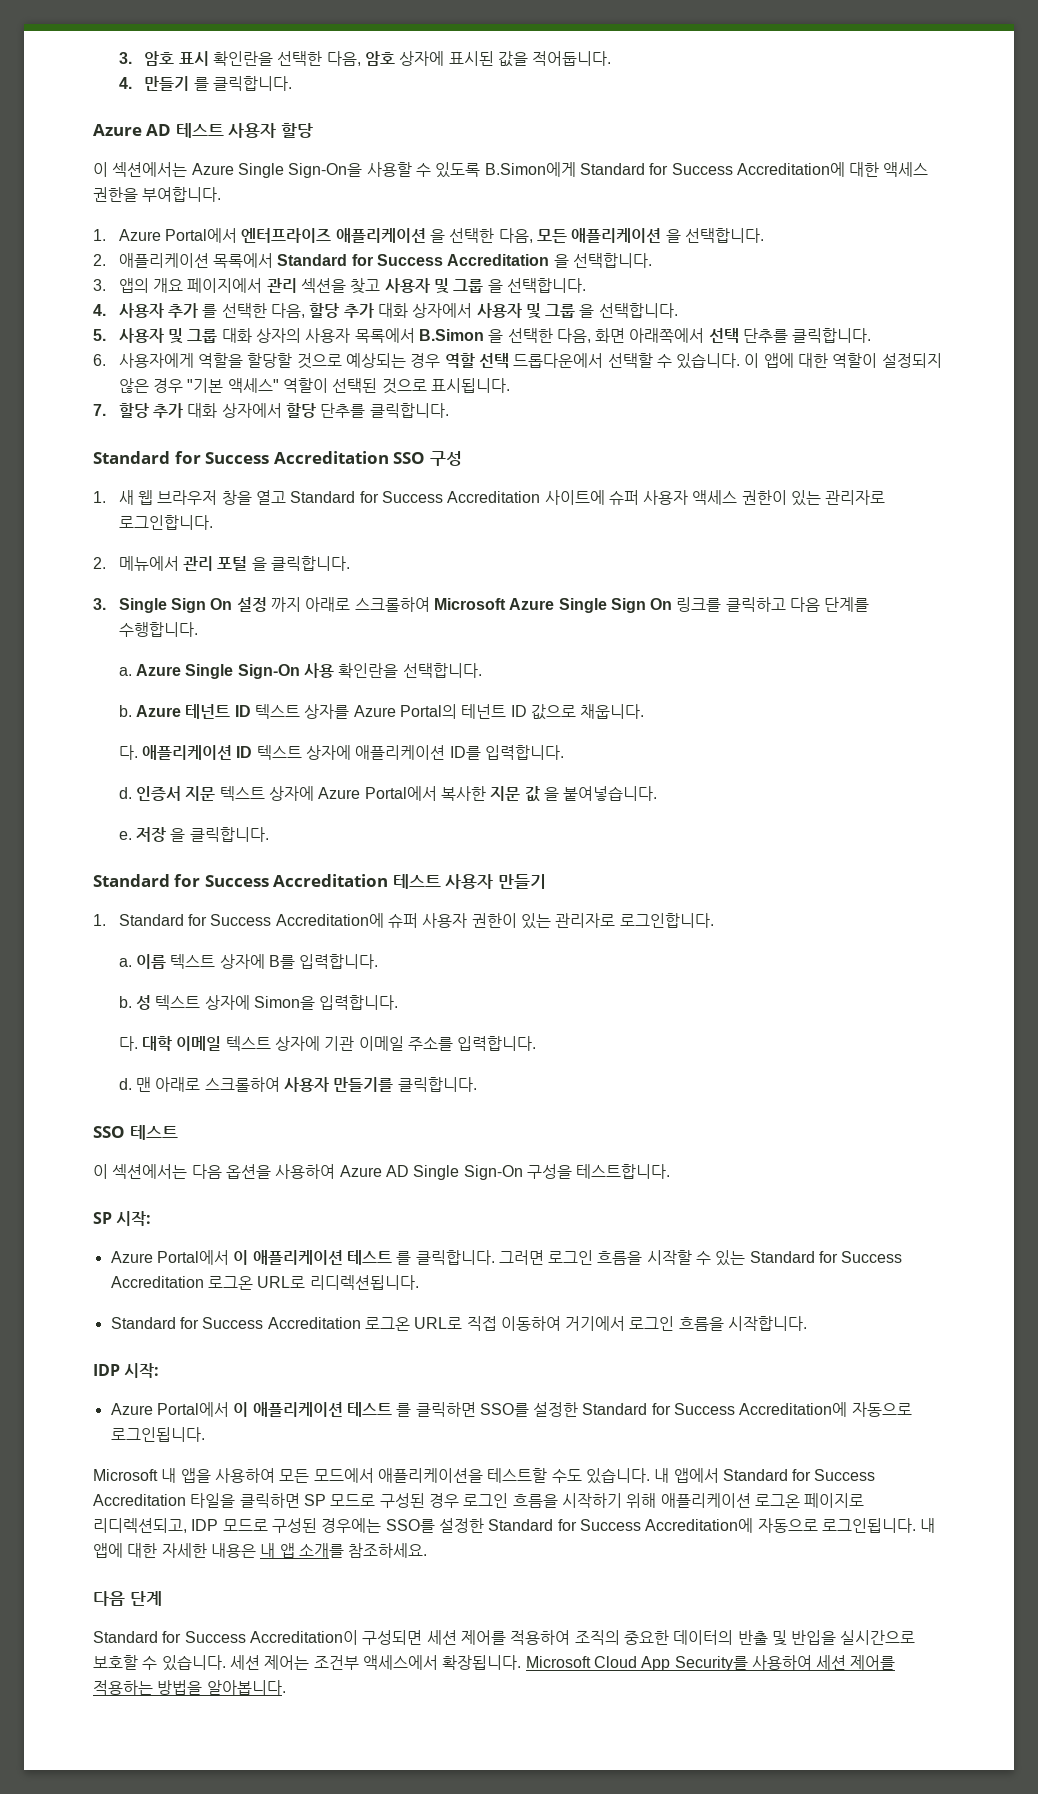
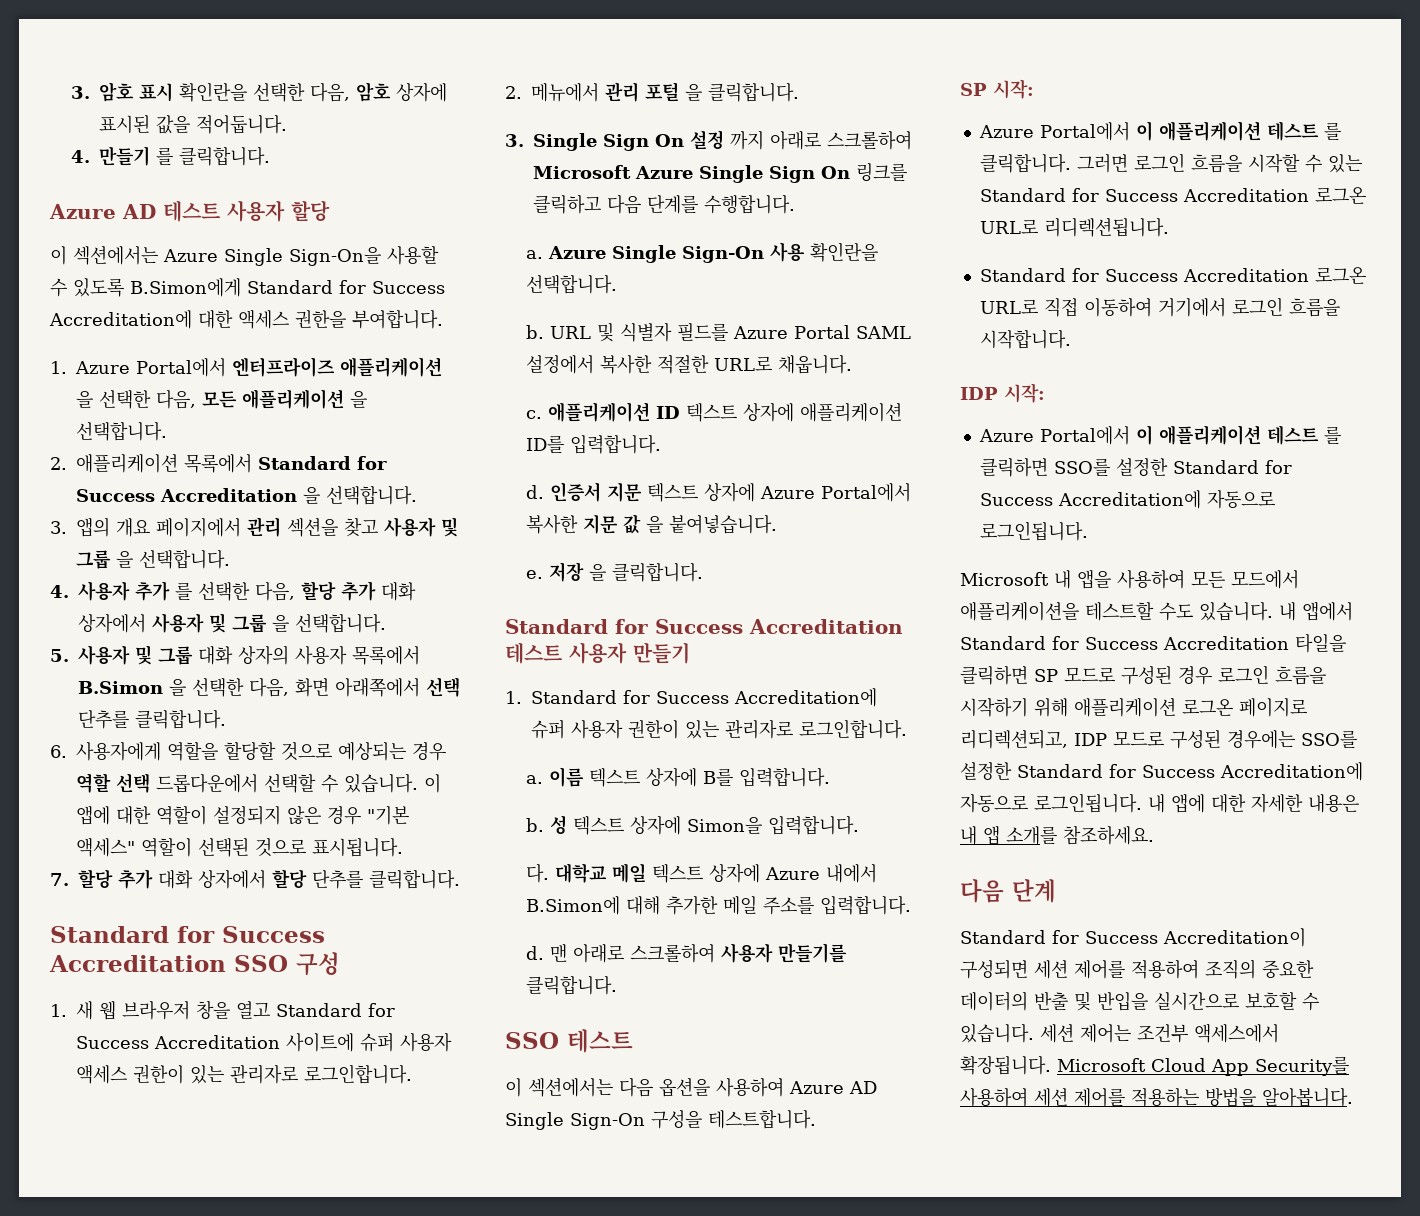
[135,704,576,720] Azure 테넌트 ID 텍스트 상자를 Azure Portal의 테넌트 ID 값으로 -> [549,322,911,342] [525,355,772,374] URL 및 식별자 필드를 Azure Portal SAML 설정에서 복사한 적절한 URL로
[118,745,138,760] 다. -> [525,410,542,419] c.
[141,1036,404,1051] 대학 이메일 텍스트 상자에 기관 이메일 -> [554,863,877,883] [525,896,757,915] 대학교 메일 텍스트 상자에 Azure 내에서 B.Simon에 대해 추가한 메일

